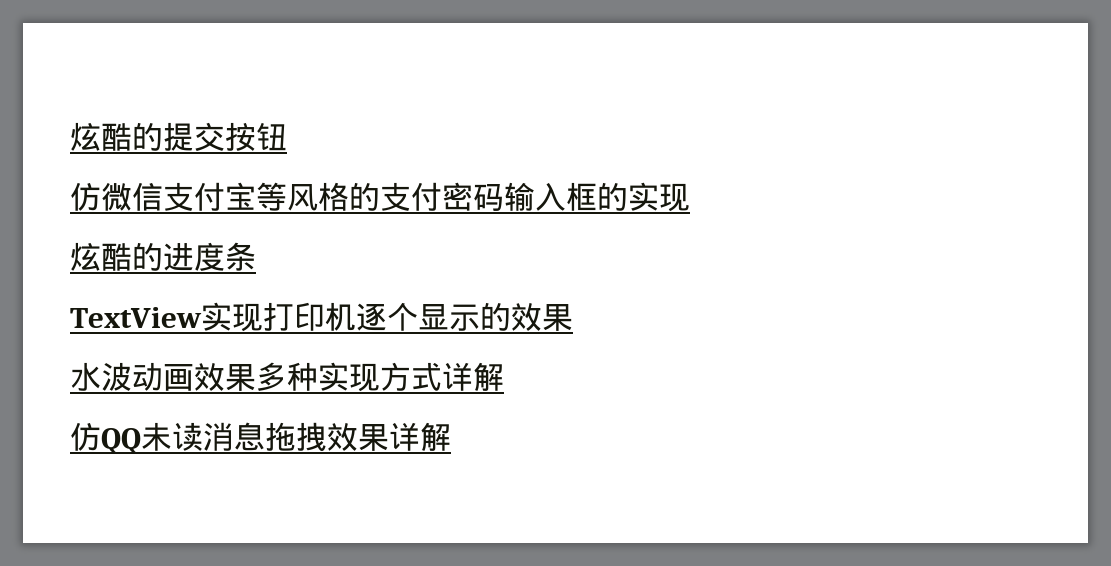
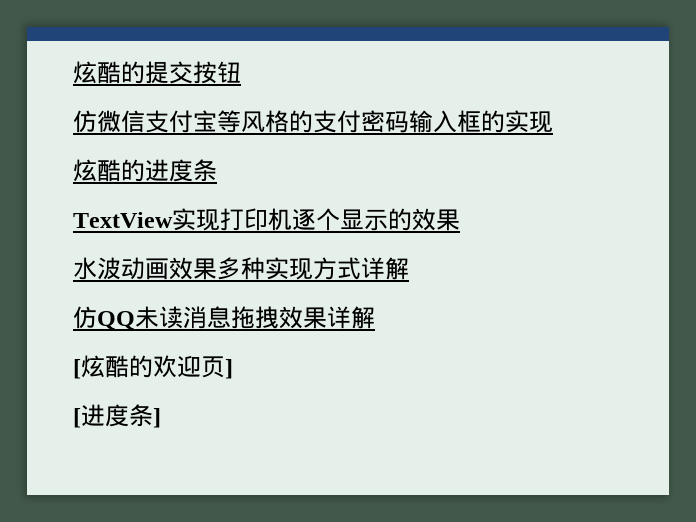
(451, 436) none -> [73,355,233,379] [73,404,161,428] // [炫酷的欢迎页] // [进度条]

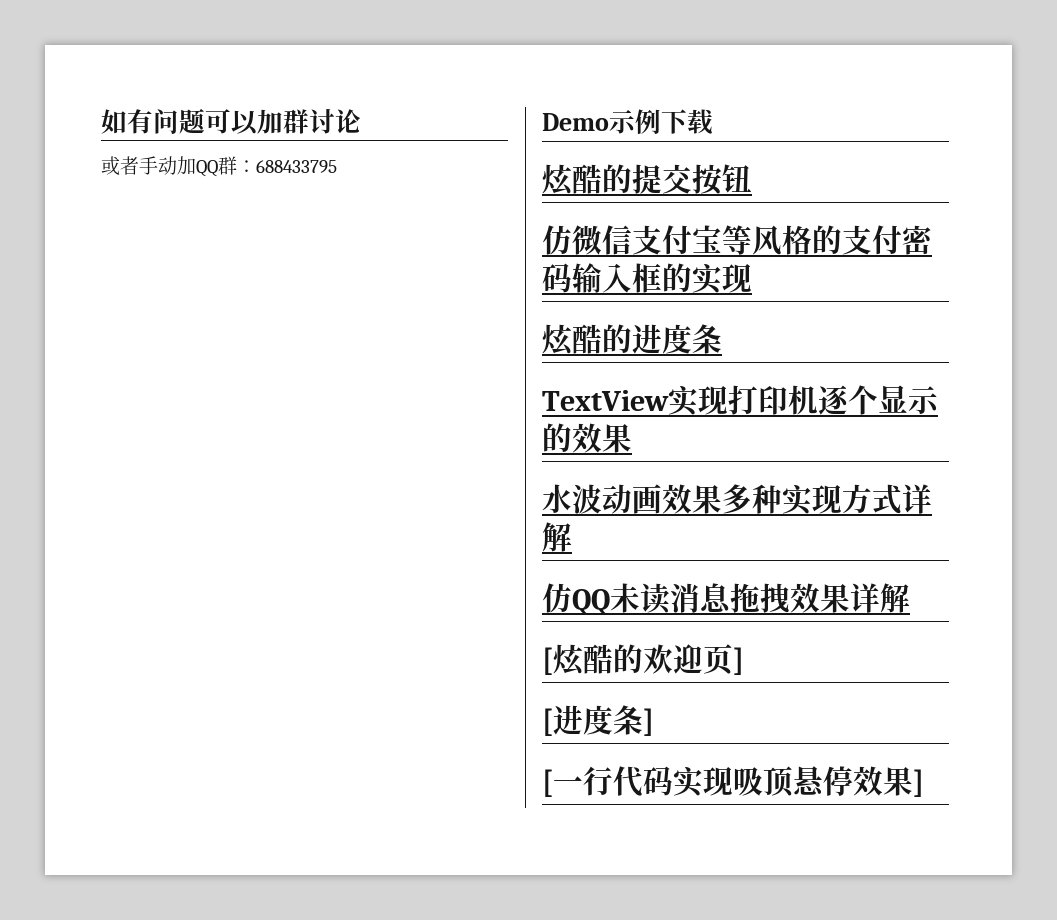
(73, 72) none -> [101,108,361,135] [101,156,337,177] [542,109,713,135] 如有问题可以加群讨论 // 或者手动加QQ群：688433795 // Demo示例下载 //
(161, 418) none -> [542,766,924,798] // [一行代码实现吸顶悬停效果]

